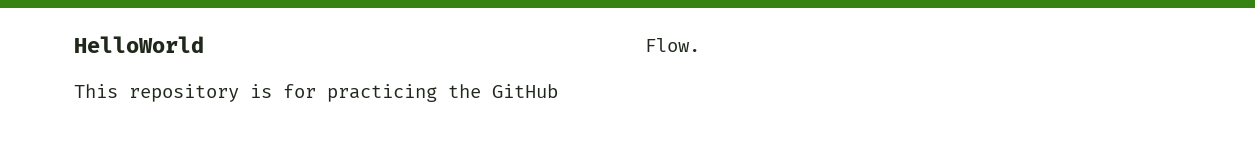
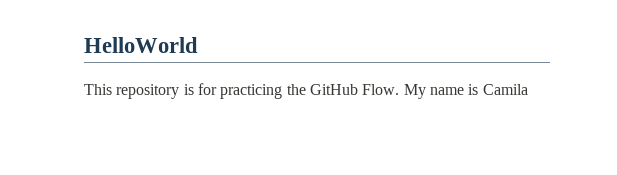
(700, 45) none -> [403,84,528,99] My name is Camila

